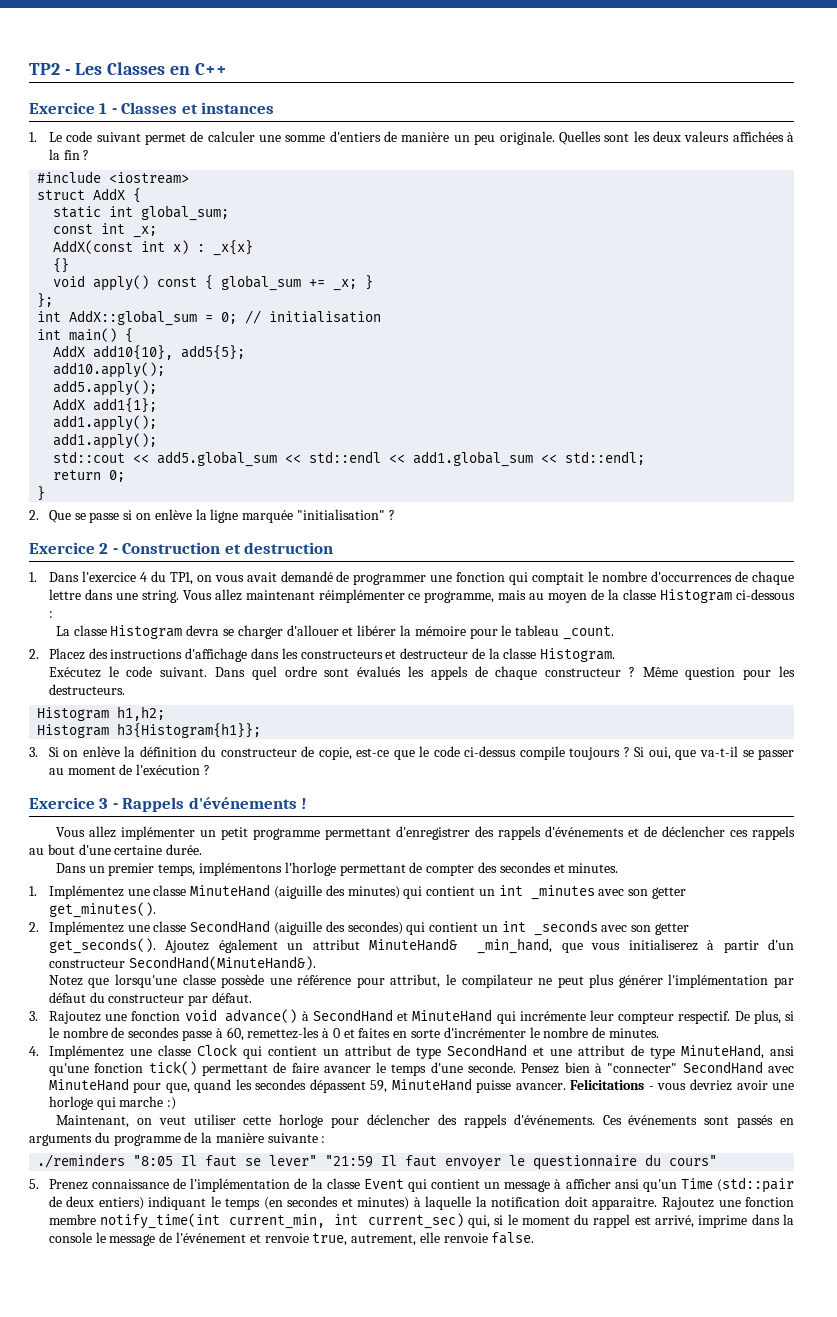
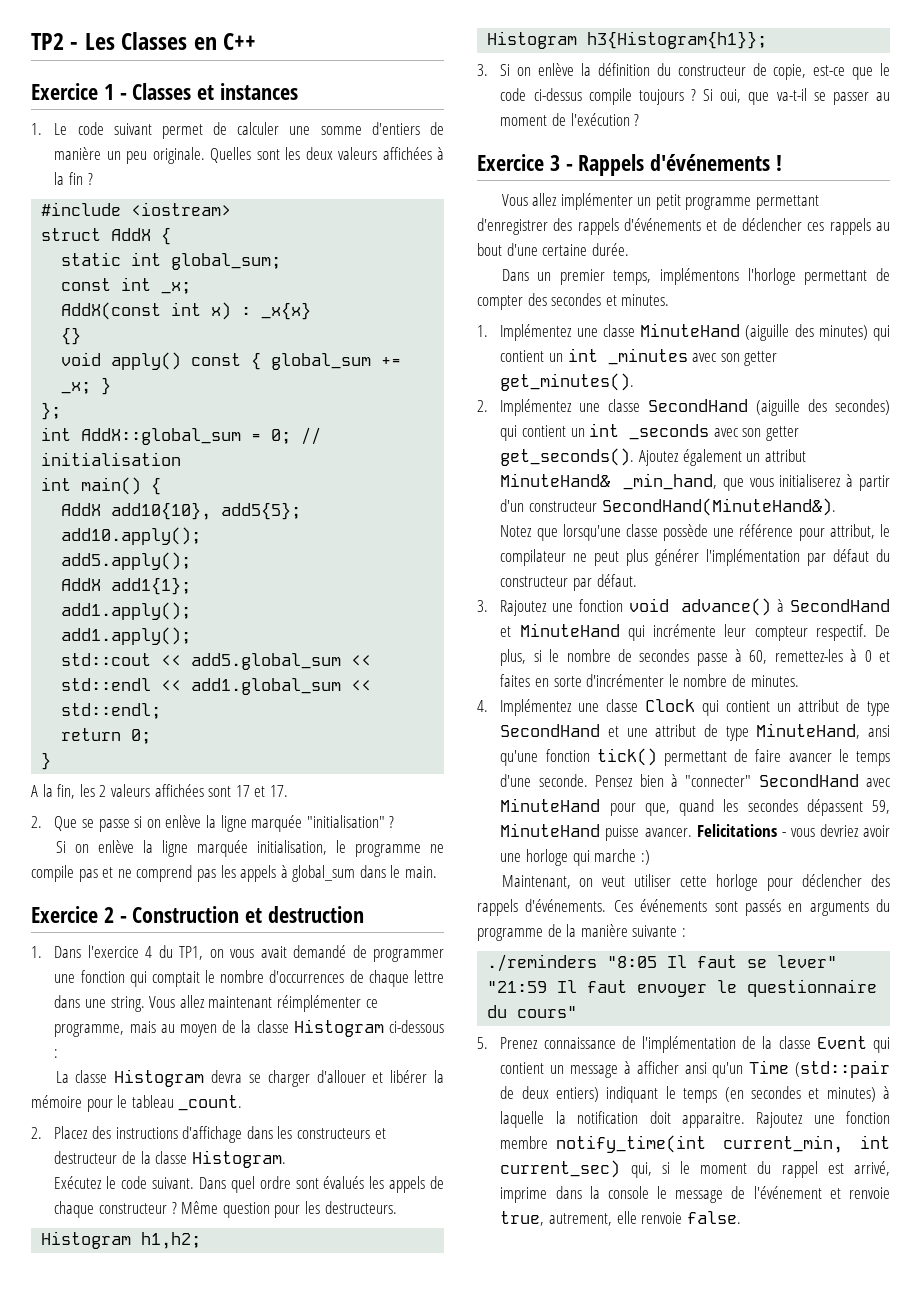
(46, 493) none -> [31,784,288,799] // A la fin, les 2 valeurs affichées sont 17 et 17.
(395, 515) none -> [55,840,444,857] [31,865,438,882] // Si on enlève la ligne marquée initialisation, le programme ne compile pas et ne comprend pas les appels à global_sum dans le main.

